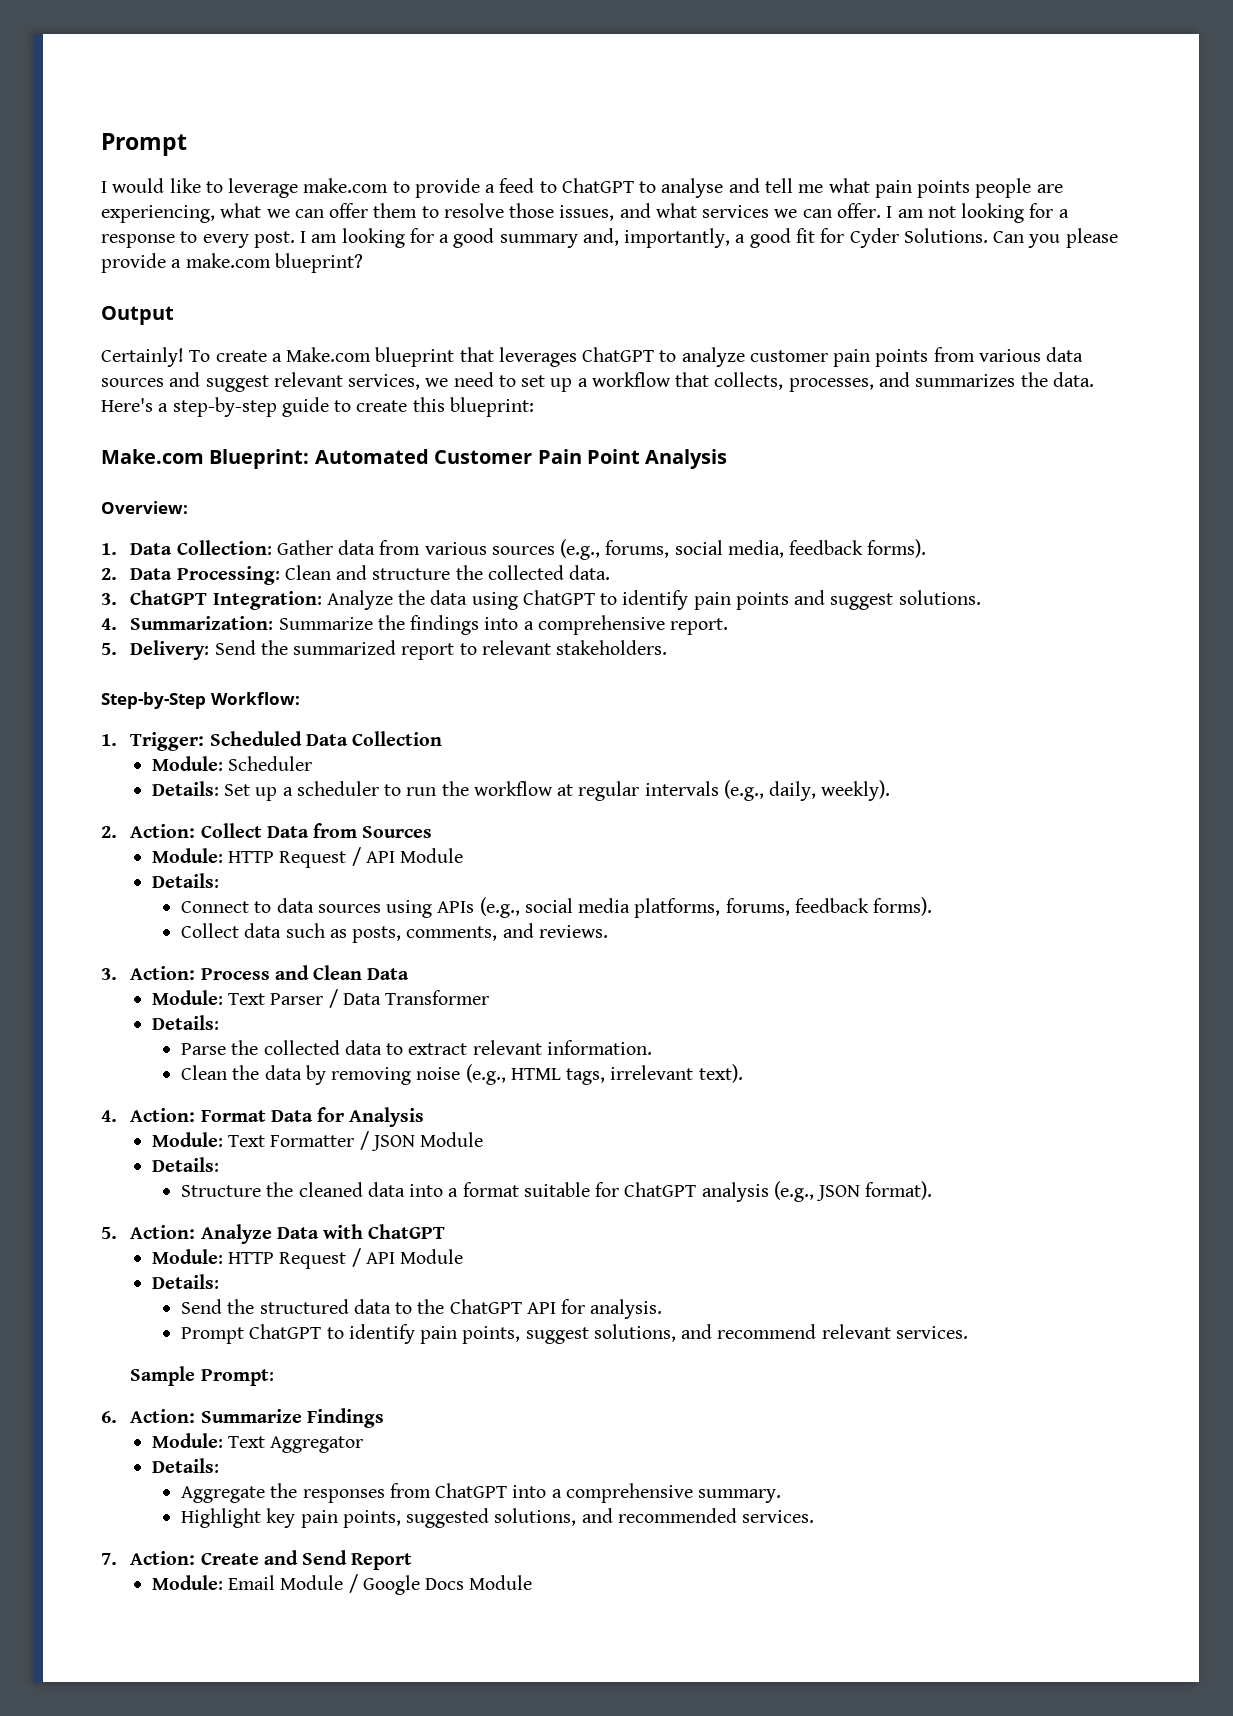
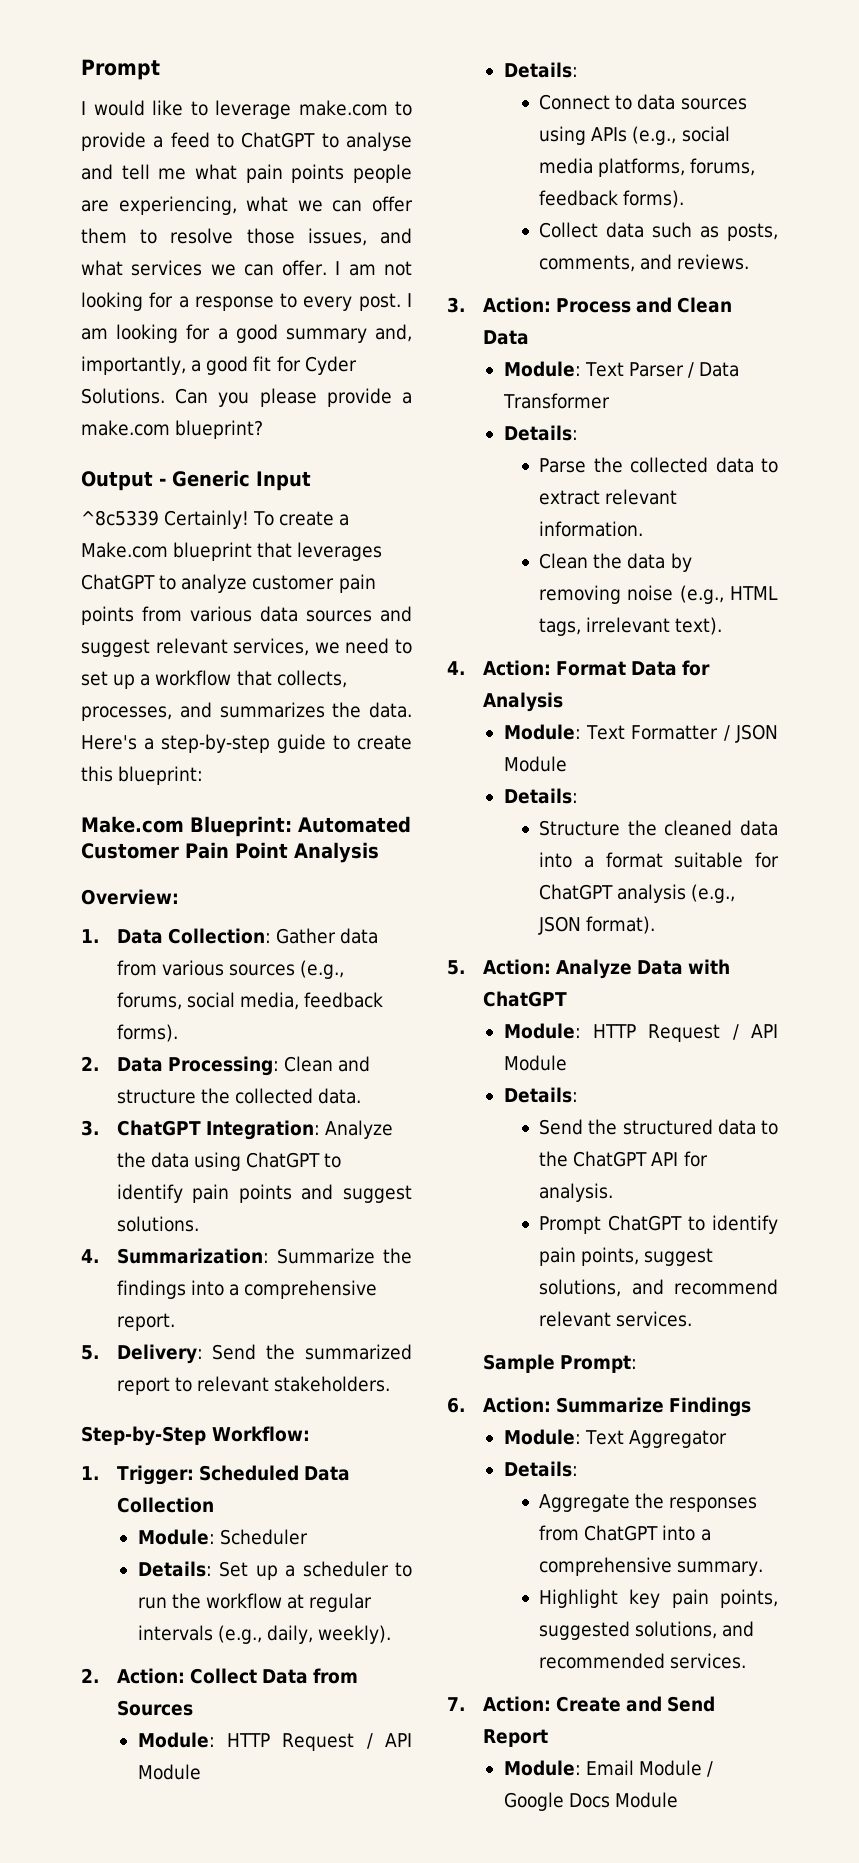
(174, 315) // -> [159,470,311,491] [81,510,159,526] - Generic Input // ^8c5339

